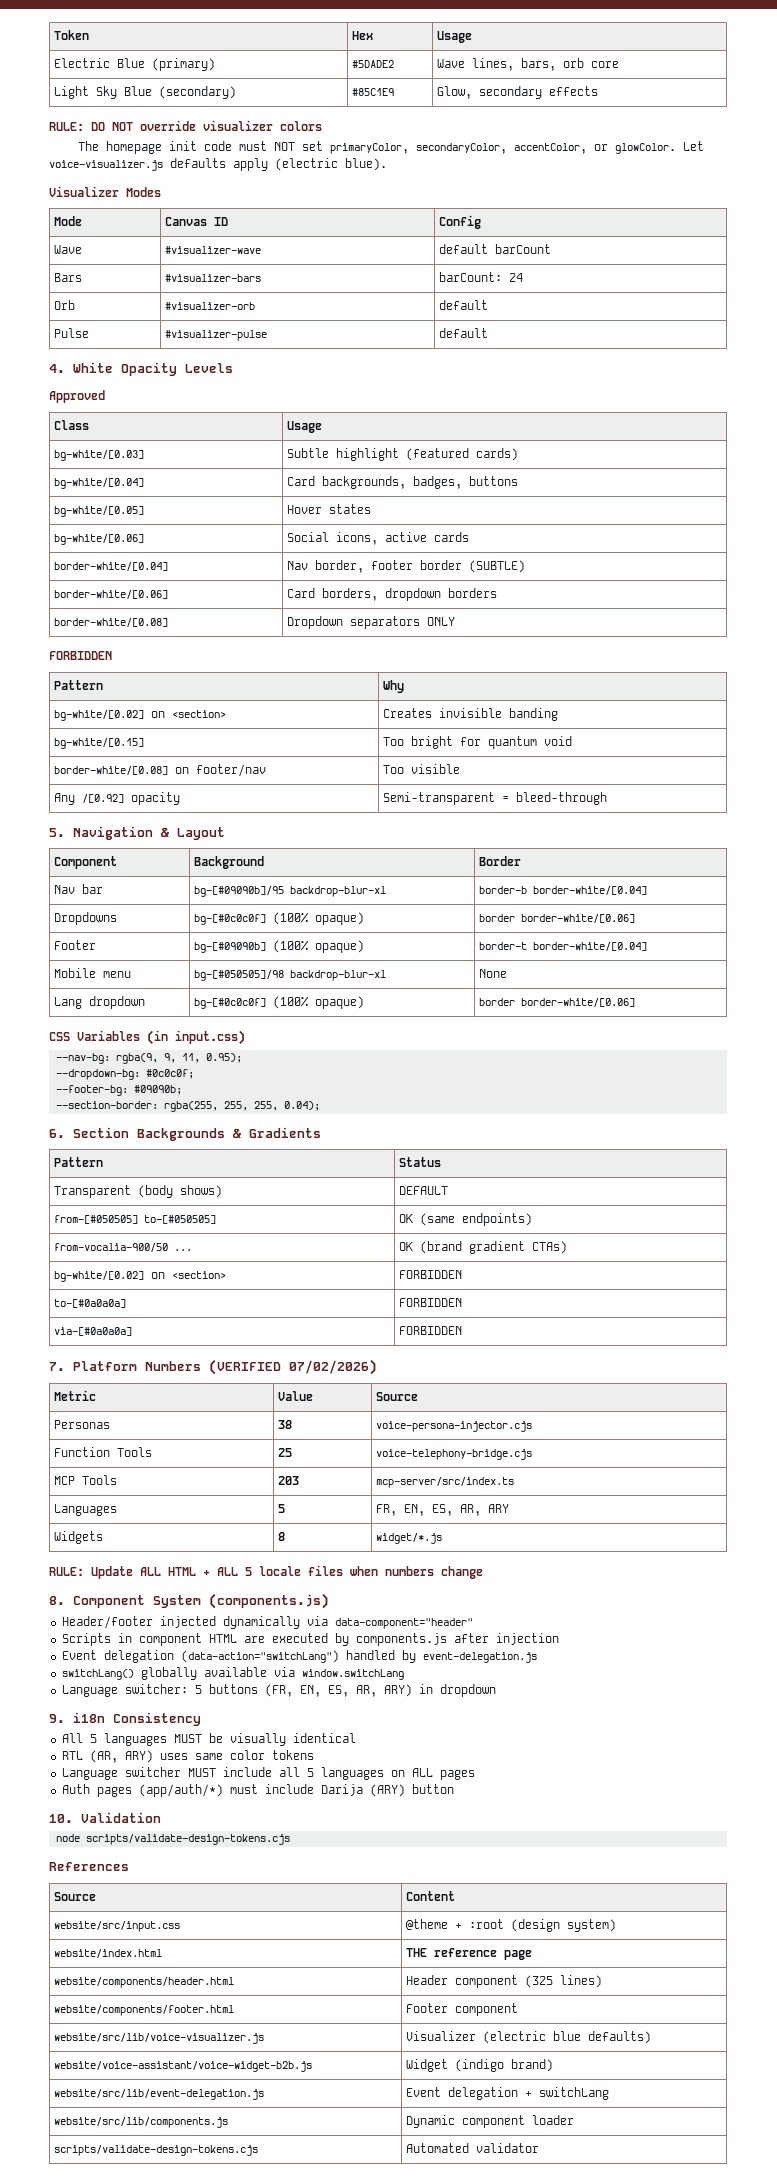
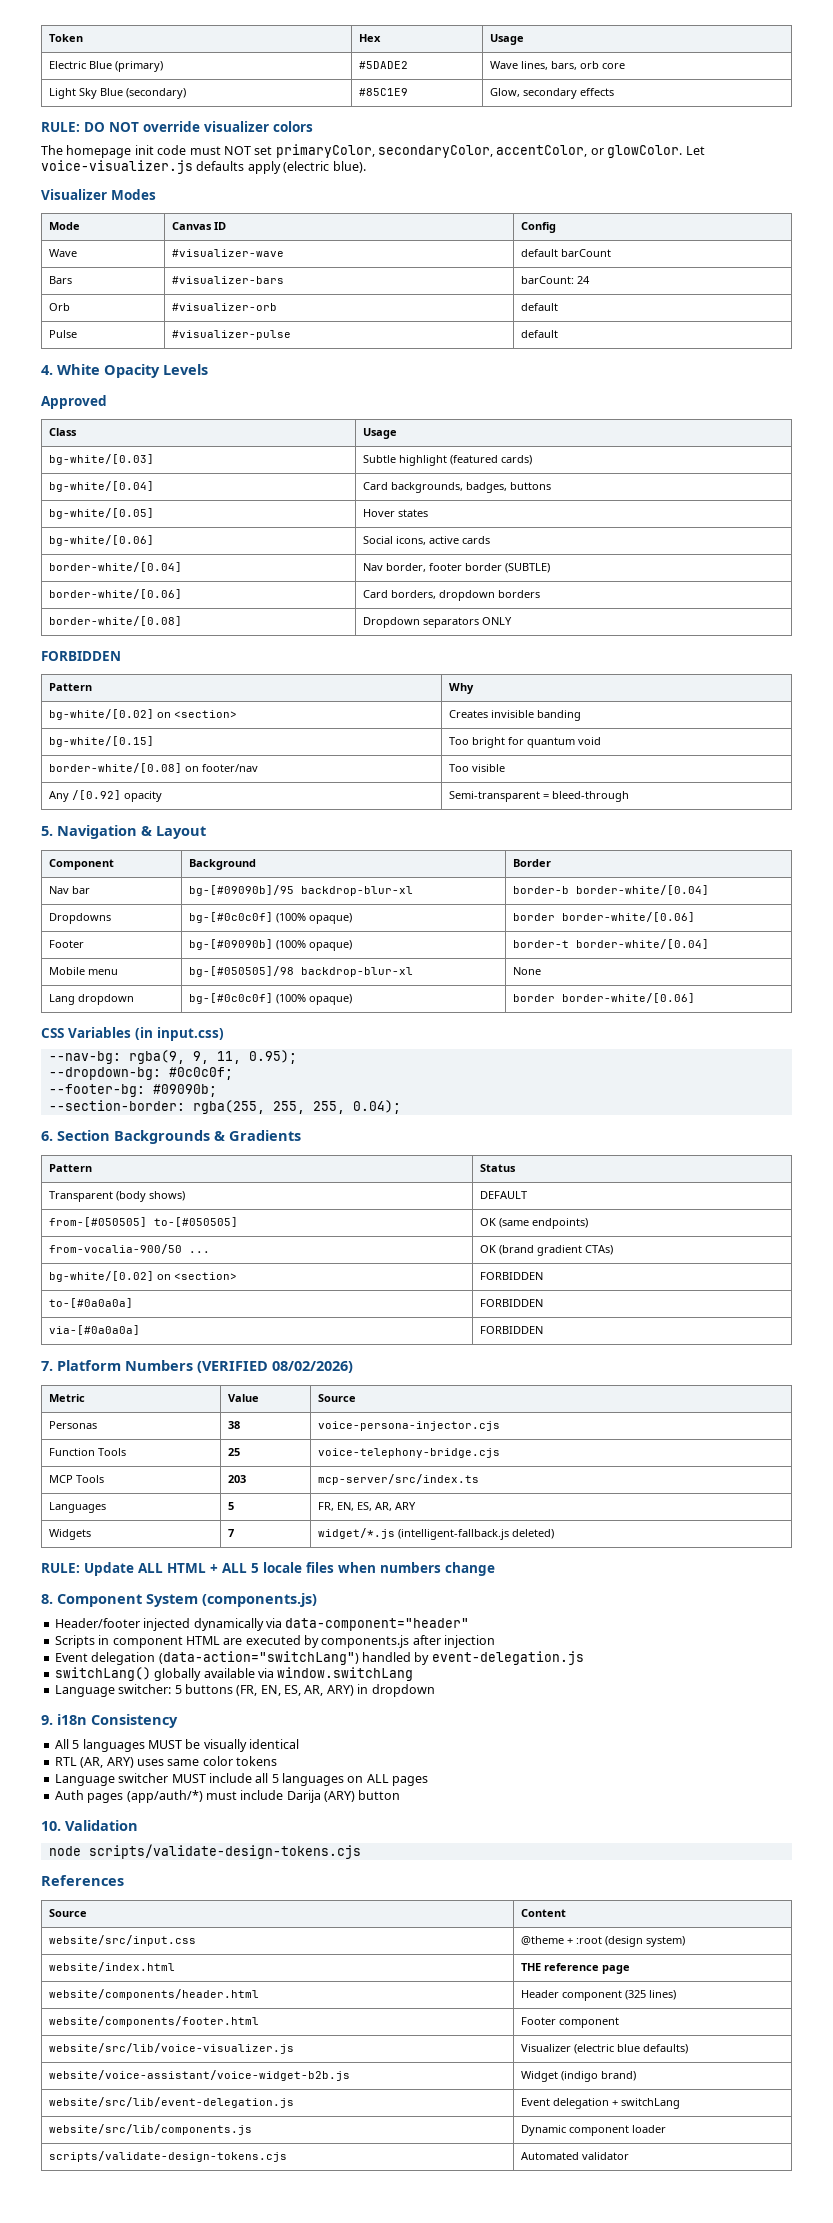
[289,1359,377,1375] 07/02/2026) -> [272,1361,353,1373] 08/02/2026)
[277,1532,285,1541] 8 -> [228,1529,235,1537] 7
(442, 1538) none -> [398,1529,555,1540] (intelligent-fallback.js deleted)

